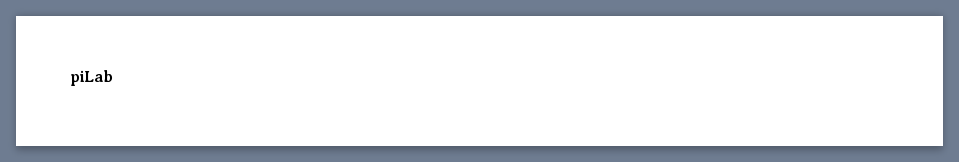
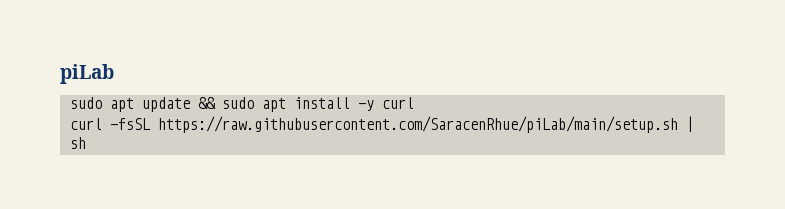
(113, 78) none -> [69,97,414,112] [69,116,694,133] [69,137,86,149] // sudo apt update && sudo apt install -y curl // curl -fsSL https://raw.githubusercontent.com/SaracenRhue/piLab/main/setup.sh | sh

